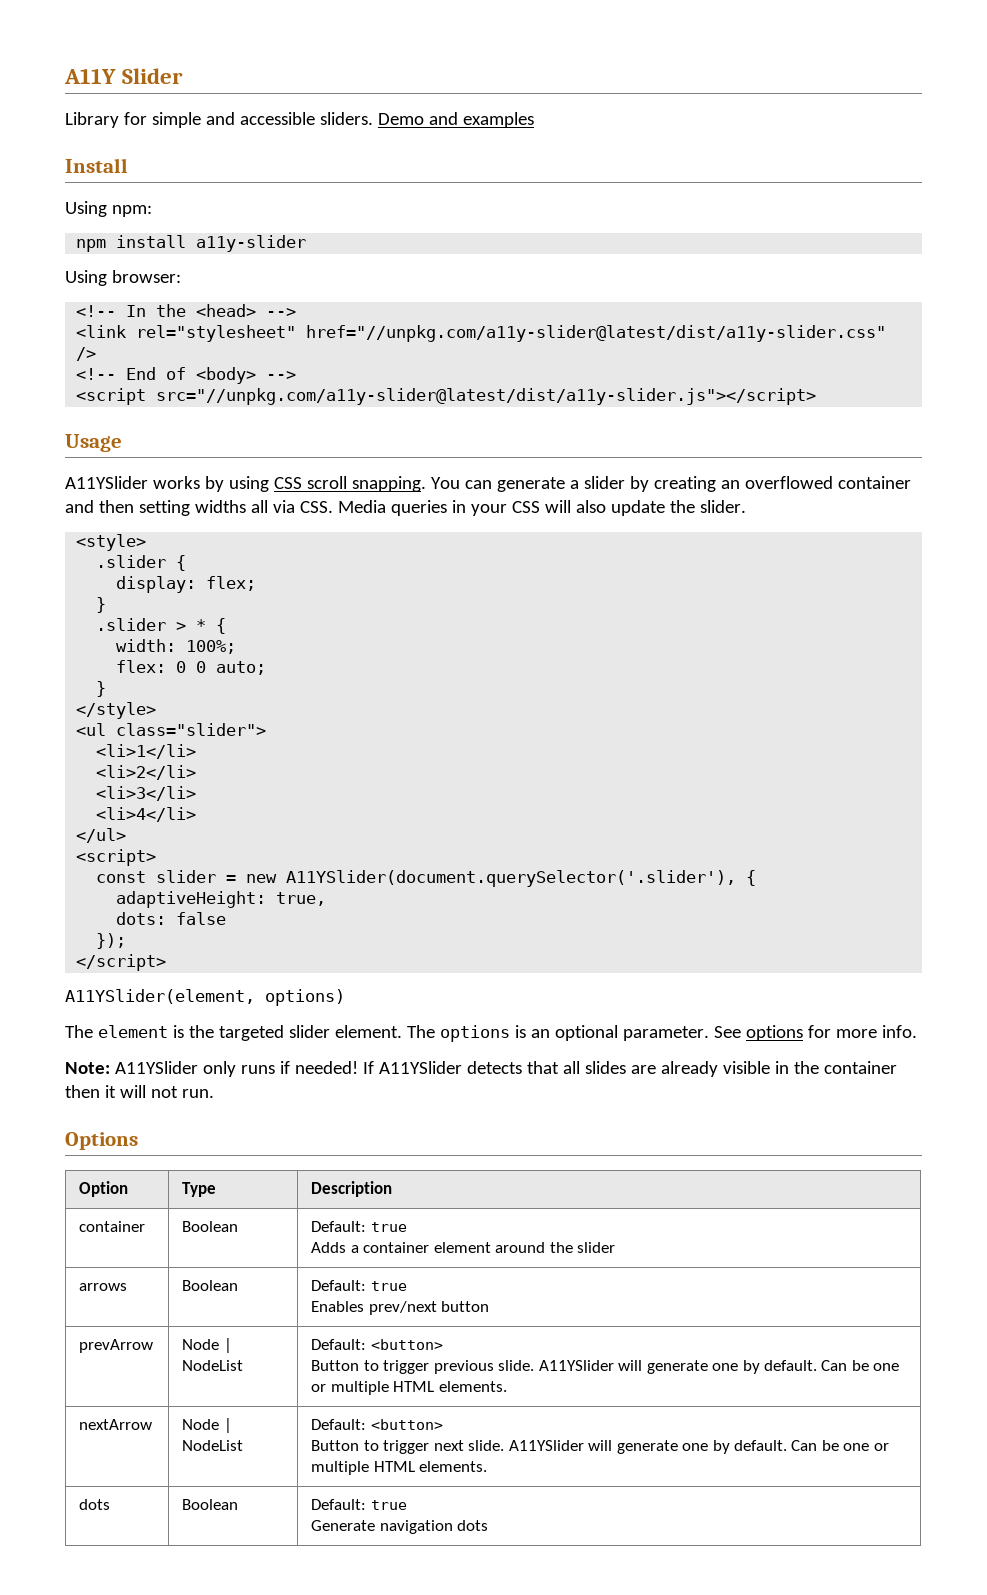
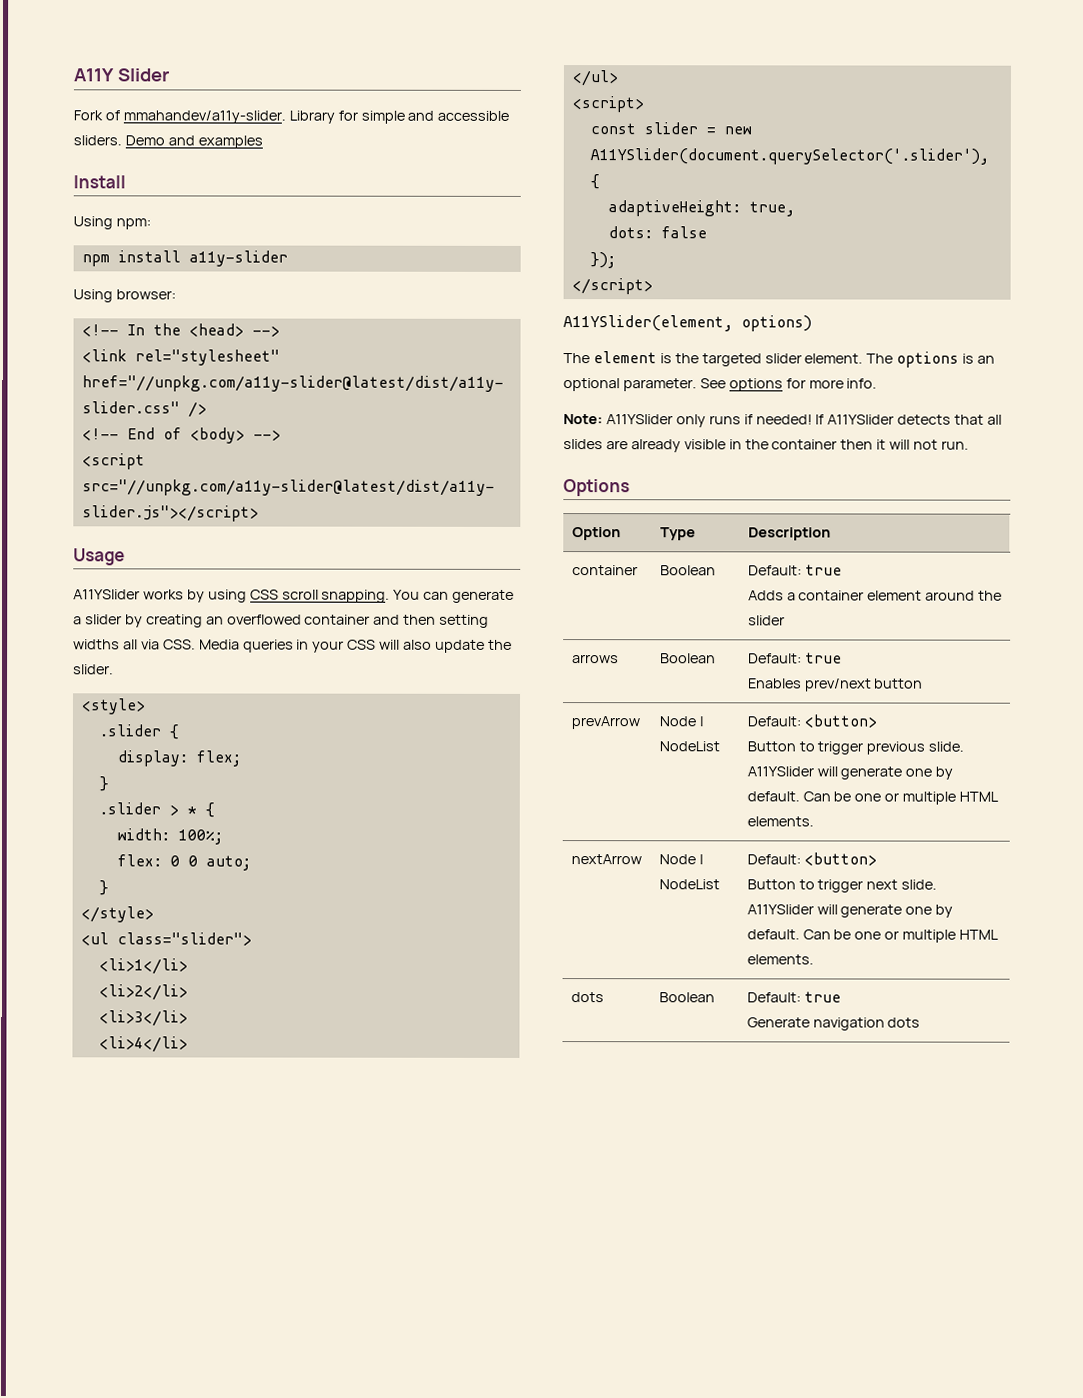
(184, 76) none -> [73,110,286,124] Fork of mmahandev/a11y-slider.

